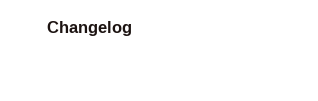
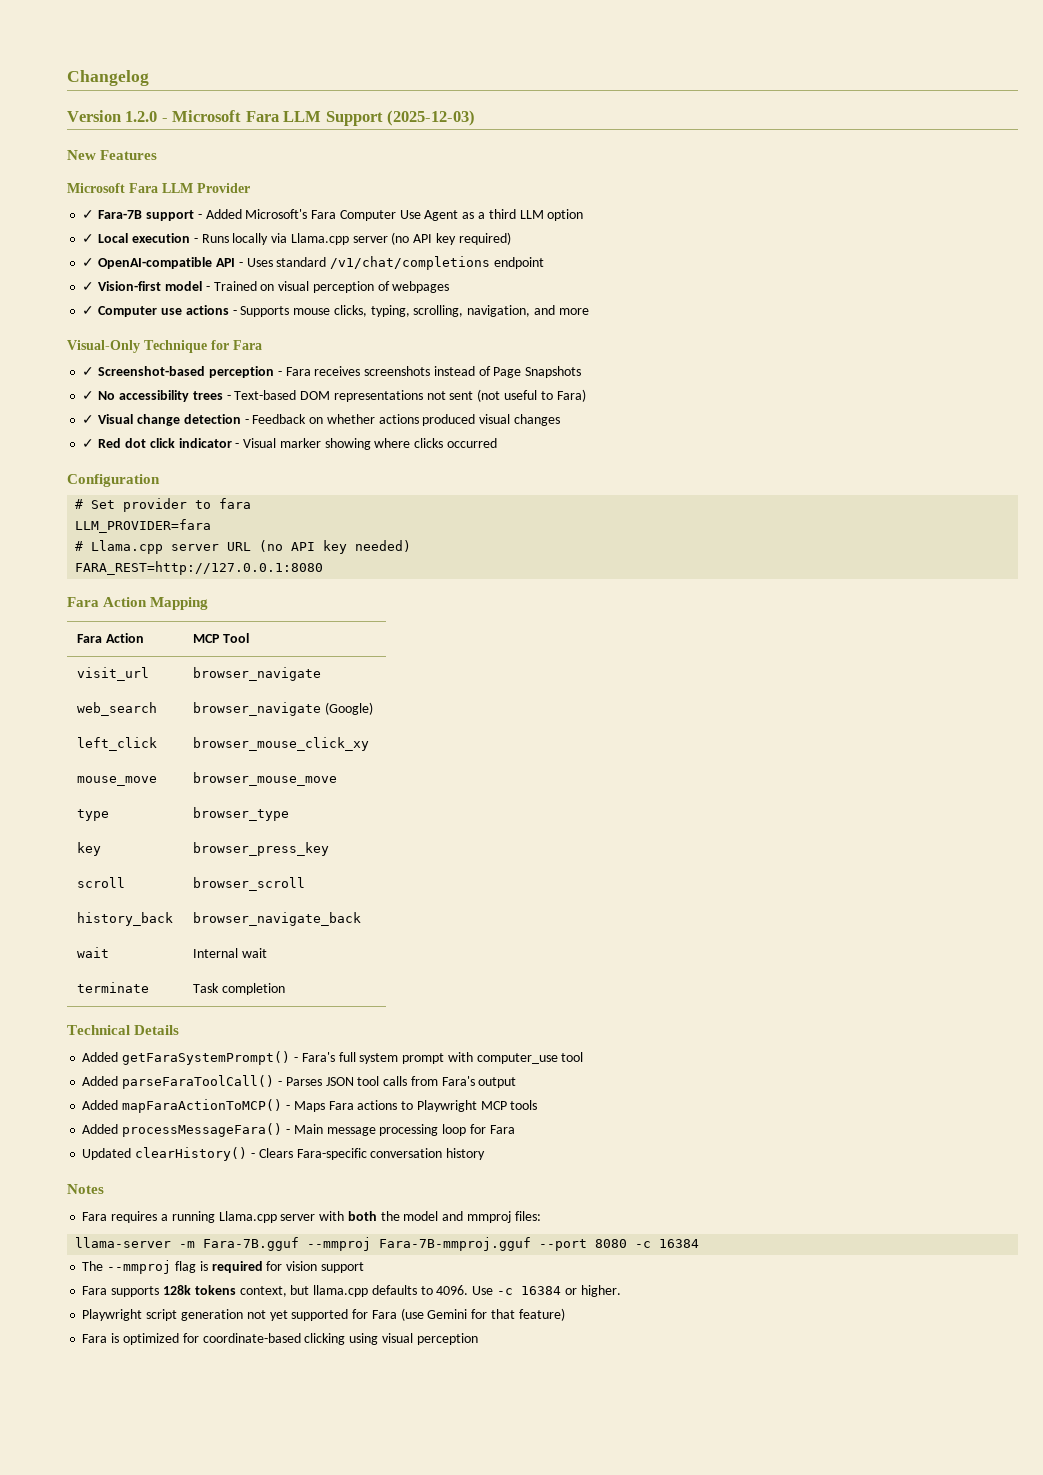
(132, 28) none -> [67,110,476,126] [67,150,158,160] [67,183,250,193] [82,209,584,221] [82,232,511,245] [82,256,544,270] [82,281,450,293] [82,305,589,317] [67,340,262,353] [82,366,582,378] [82,389,586,402] [82,414,560,426] [82,438,497,450] [67,474,160,487] [75,498,252,512] [75,519,212,533] [75,540,412,554] [75,561,324,575] [67,597,209,610] [76,633,144,643] [192,633,249,643] [76,667,149,681] [192,667,321,681] [76,702,157,716] [192,702,373,716] [76,737,157,751] [192,737,369,751] [76,776,157,786] [192,772,337,786] [76,809,109,821] [192,807,289,821] [76,842,101,856] [192,842,329,856] [76,877,125,888] [192,877,305,891] [76,912,173,926] [192,912,361,926] [76,947,109,958] [192,948,267,958] [76,982,149,993] [192,983,285,995] [67,1025,180,1035] [82,1051,584,1065] [82,1075,517,1089] [82,1099,538,1113] [82,1123,515,1137] [82,1147,486,1161] [67,1184,104,1194] [82,1211,541,1223] [75,1237,700,1251] [82,1260,364,1274] [82,1285,621,1297] [82,1308,565,1321] [82,1333,478,1345] // Version 1.2.0 - Microsoft Fara LLM Support (2025-12-03) // New Features // Microsoft Fara LLM Provider // ✓ Fara-7B support - Added Microsoft's Fara Computer Use Agent as a third LLM option // ✓ Local execution - Runs locally via Llama.cpp server (no API key required) // ✓ OpenAI-compatible API - Uses standard /v1/chat/completions endpoint // ✓ Vision-first model - Trained on visual perception of webpages // ✓ Computer use actions - Supports mouse clicks, typing, scrolling, navigation, and more // Visual-Only Technique for Fara // ✓ Screenshot-based perception - Fara receives screenshots instead of Page Snapshots // ✓ No accessibility trees - Text-based DOM representations not sent (not useful to Fara) // ✓ Visual change detection - Feedback on whether actions produced visual changes // ✓ Red dot click indicator - Visual marker showing where clicks occurred // Configuration // # Set provider to fara // LLM_PROVIDER=fara // # Llama.cpp server URL (no API key needed) // FARA_REST=http://127.0.0.1:8080 // Fara Action Mapping // Fara Action | MCP Tool // visit_url | browser_navigate // web_search | browser_navigate (Google) // left_click | browser_mouse_click_xy // mouse_move | browser_mouse_move // type | browser_type // key | browser_press_key // scroll | browser_scroll // history_back | browser_navigate_back // wait | Internal wait // terminate | Task completion // Technical Details // Added getFaraSystemPrompt() - Fara's full system prompt with computer_use tool // Added parseFaraToolCall() - Parses JSON tool calls from Fara's output // Added mapFaraActionToMCP() - Maps Fara actions to Playwright MCP tools // Added processMessageFara() - Main message processing loop for Fara // Updated clearHistory() - Clears Fara-specific conversation history // Notes // Fara requires a running Llama.cpp server with both the model and mmproj files: // llama-server -m Fara-7B.gguf --mmproj Fara-7B-mmproj.gguf --port 8080 -c 16384 // The --mmproj flag is required for vision support // Fara supports 128k tokens context, but llama.cpp defaults to 4096. Use -c 16384 or higher. // Playwright script generation not yet supported for Fara (use Gemini for that feature) // Fara is optimized for coordinate-based clicking using visual perception

